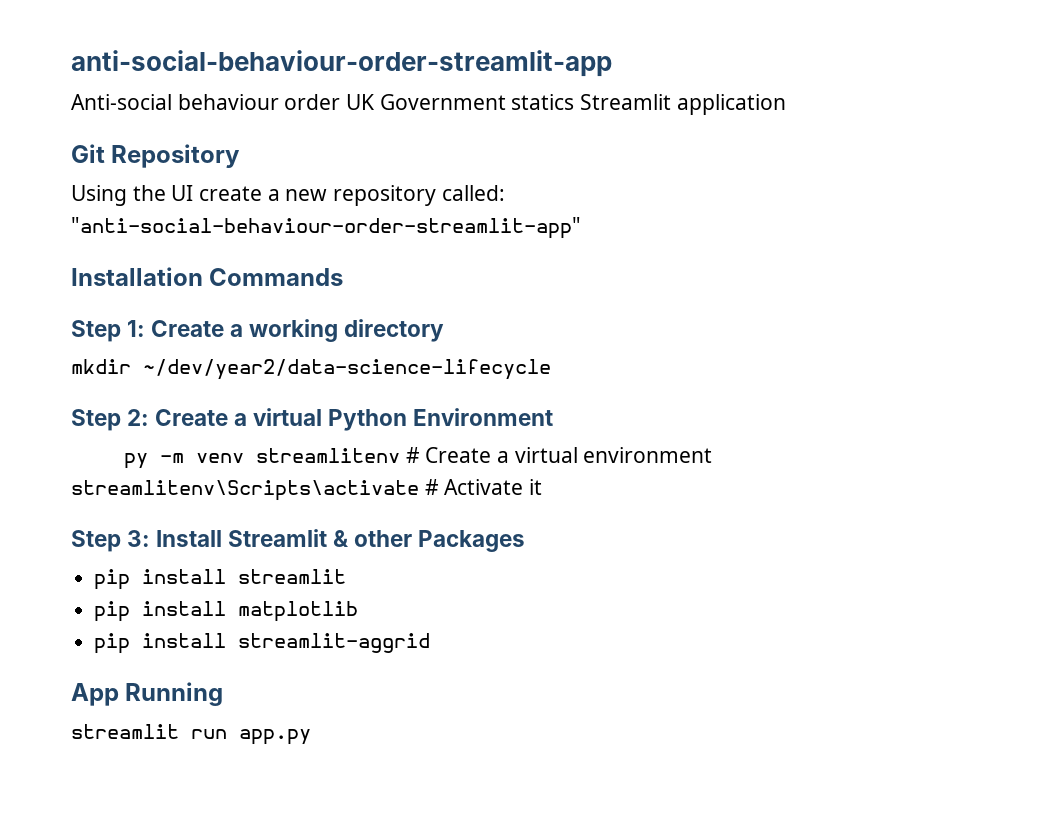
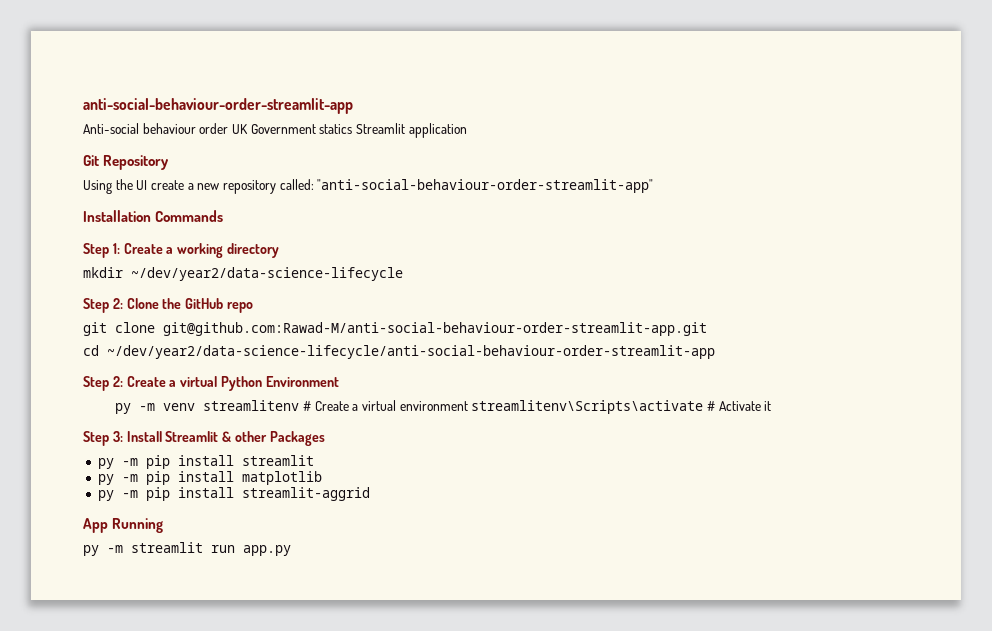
(551, 369) none -> [83,298,253,313] [83,322,707,336] [83,345,715,359] // Step 2: Clone the GitHub repo // git clone git@github.com:Rawad-M/anti-social-behaviour-order-streamlit-app.git // cd ~/dev/year2/data-science-lifecycle/anti-social-behaviour-order-streamlit-app
(526, 541) none -> [97,458,138,469] py -m
(347, 576) none -> [97,474,138,485] py -m
(359, 611) none -> [97,490,138,501] py -m
(224, 694) none -> [83,545,123,556] py -m

